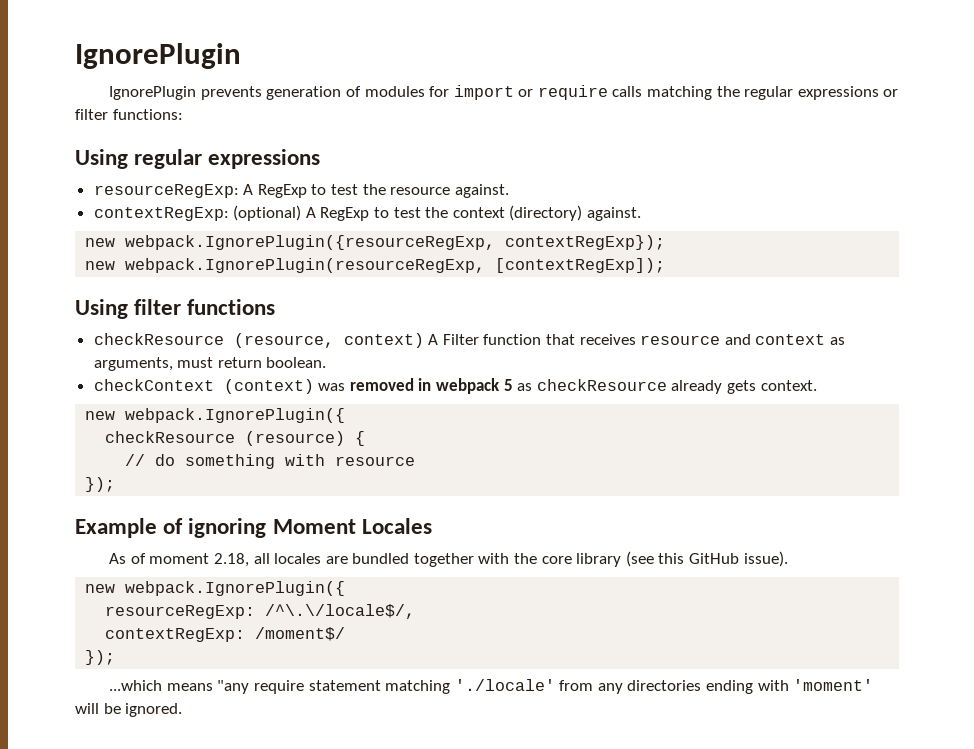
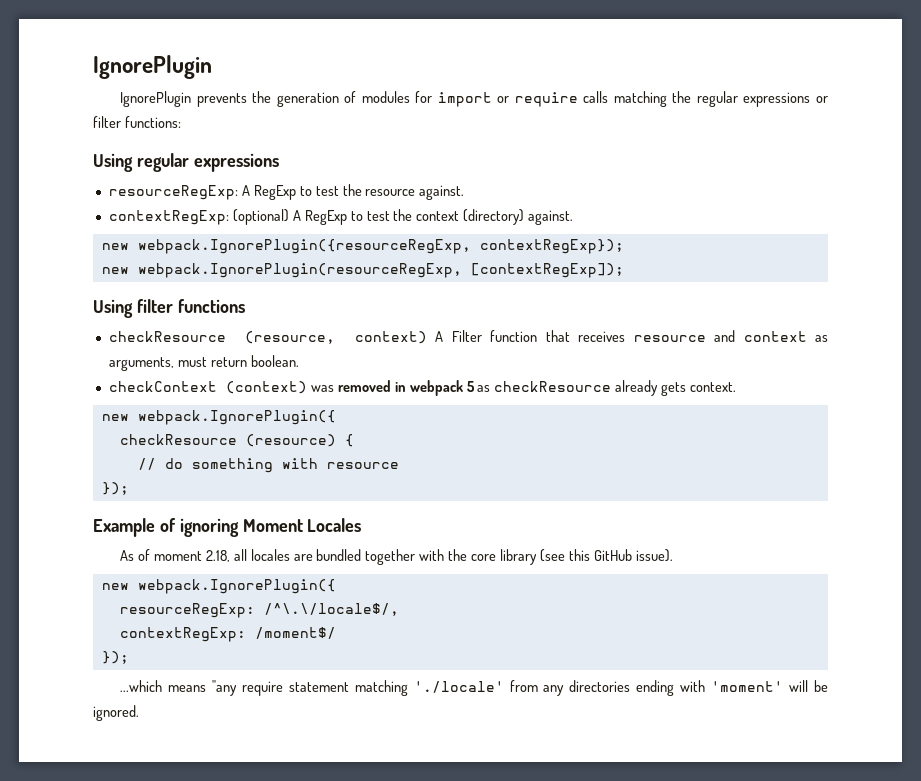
(262, 93) none -> [252,91,272,103] the

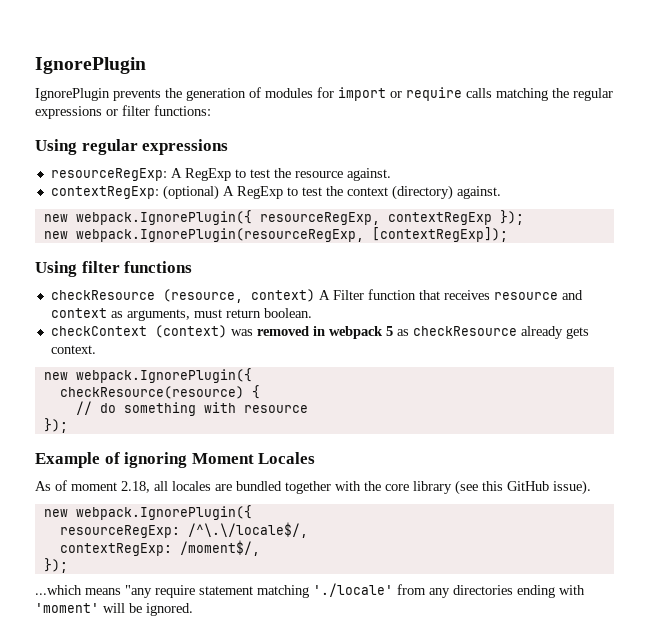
[137,239,624,254] webpack.IgnorePlugin({resourceRegExp, contextRegExp}); -> [75,210,524,225] webpack.IgnorePlugin({ resourceRegExp, contextRegExp });
[119,434,336,447] checkResource (resource) -> [59,386,244,399] checkResource(resource)
[254,627,336,639] /moment$/ -> [179,540,260,556] /moment$/,

